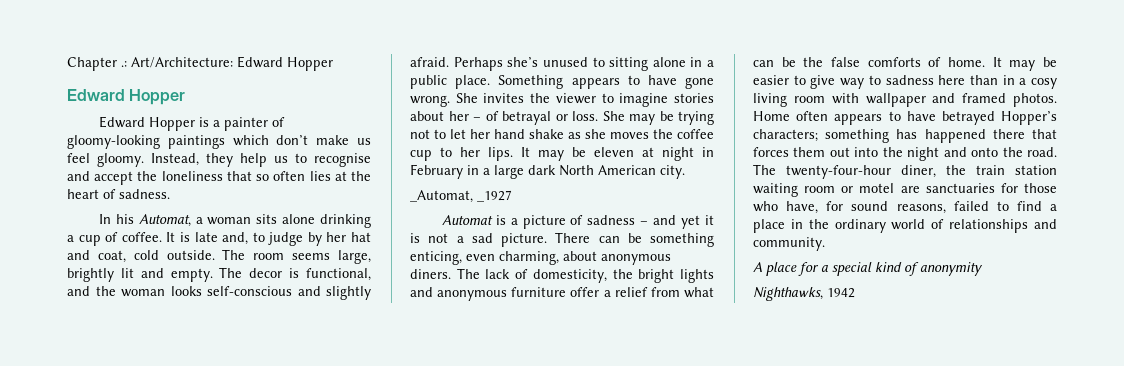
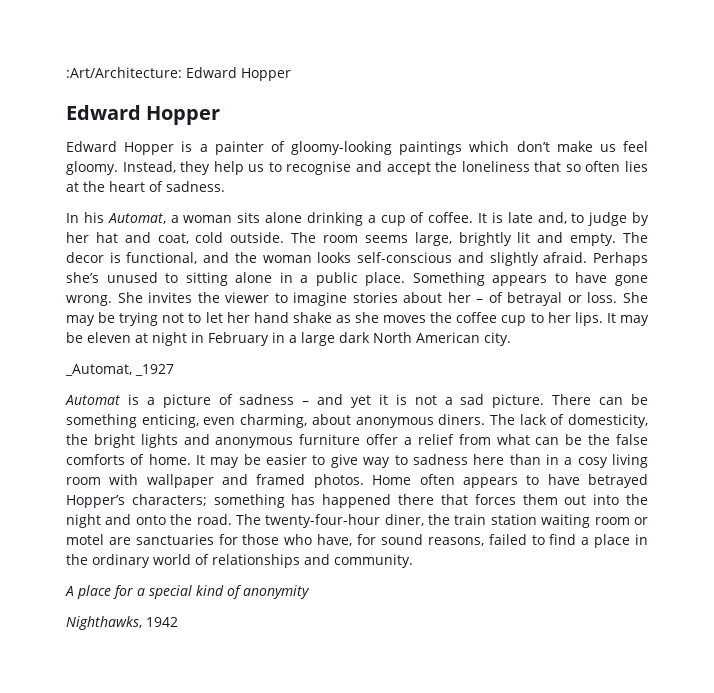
[67,57,233,71] Chapter .: Art/Architecture: -> [66,67,182,78] :Art/Architecture:

